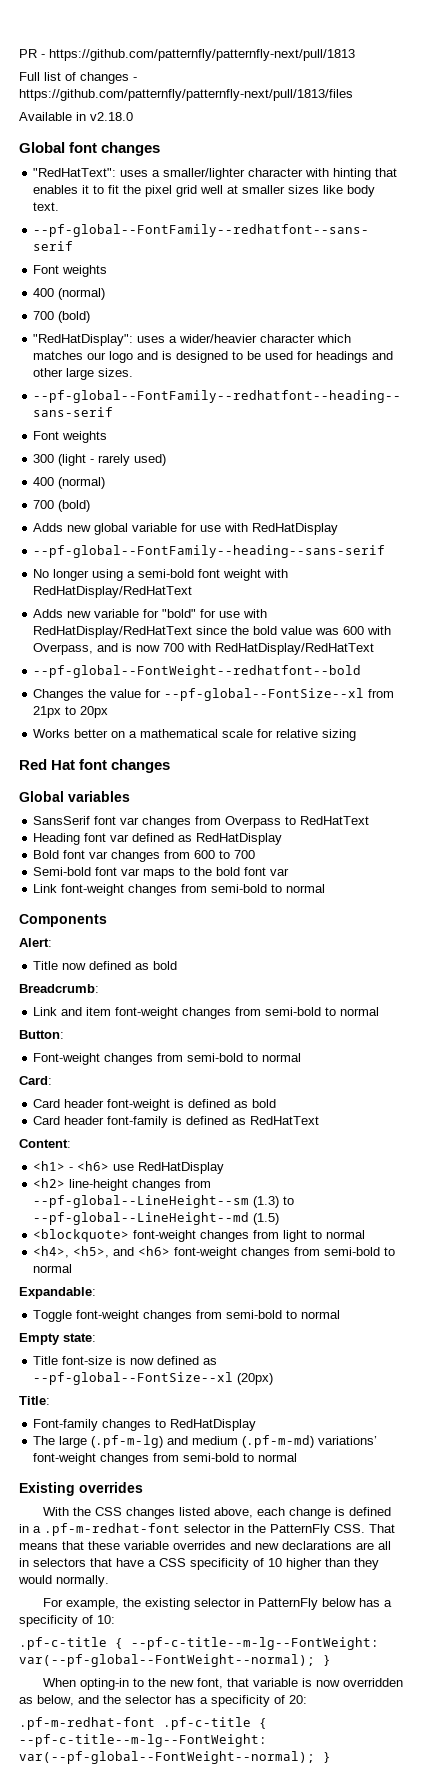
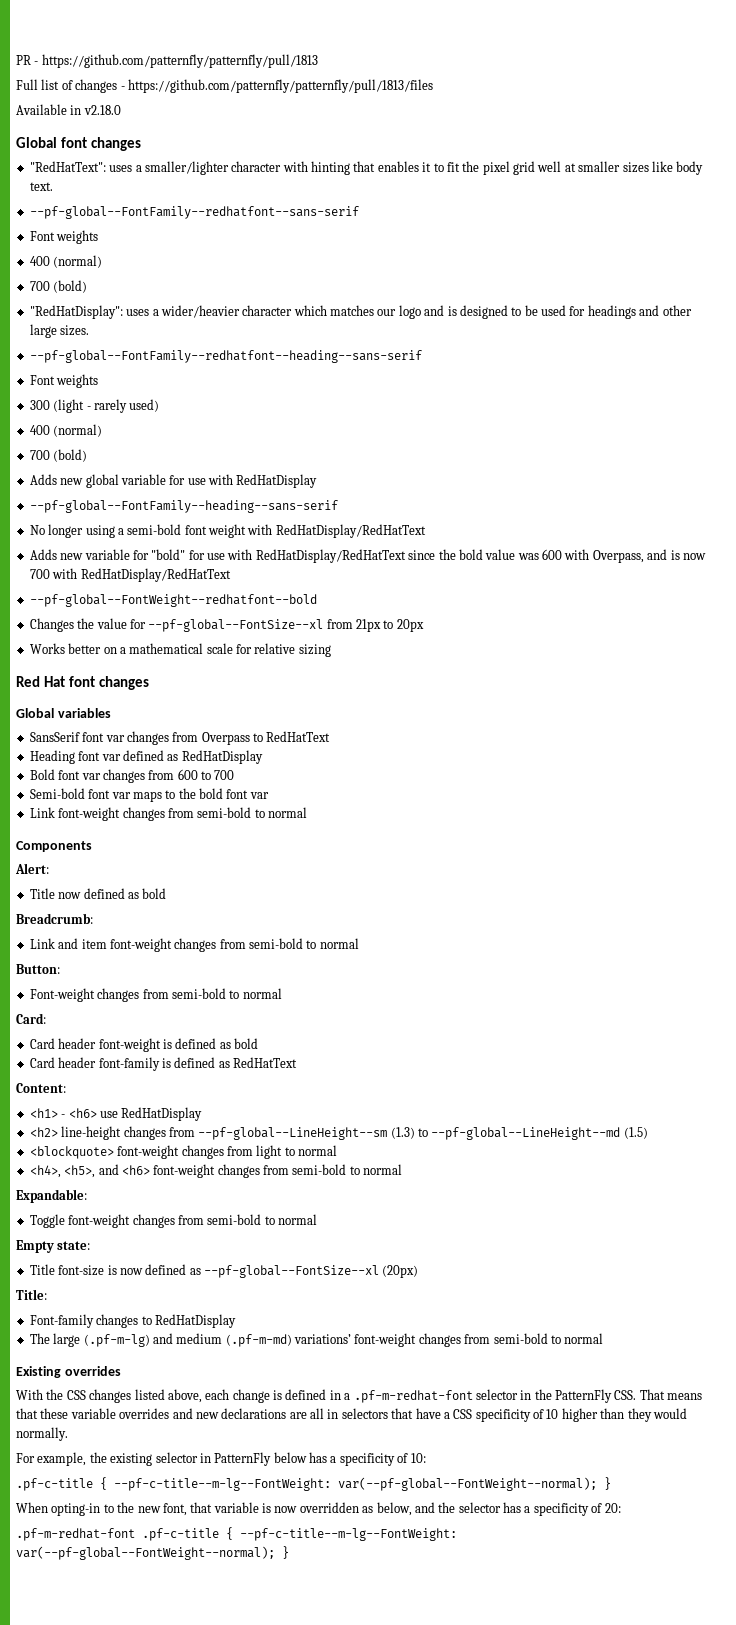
[49,49,355,61] https://github.com/patternfly/patternfly-next/pull/1813 -> [41,54,318,68] https://github.com/patternfly/patternfly/pull/1813
[19,89,353,101] https://github.com/patternfly/patternfly-next/pull/1813/files -> [127,79,433,93] https://github.com/patternfly/patternfly/pull/1813/files

